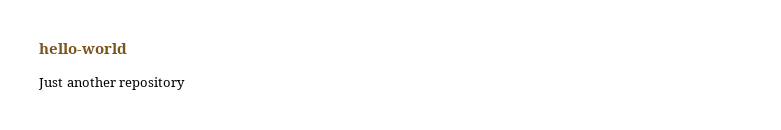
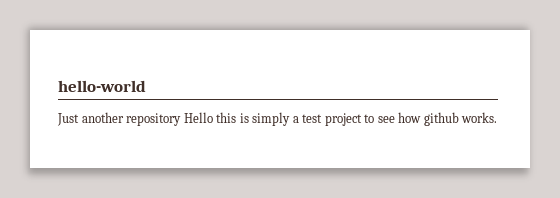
(186, 83) none -> [183,112,498,126] Hello this is simply a test project to see how github works.

